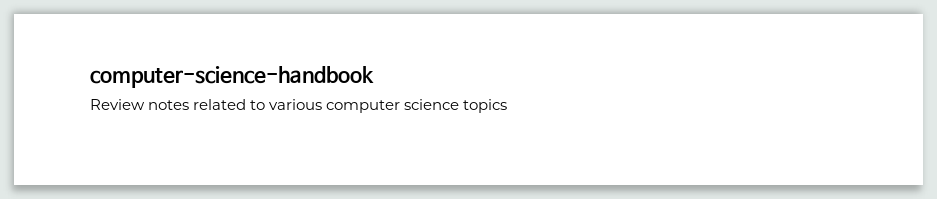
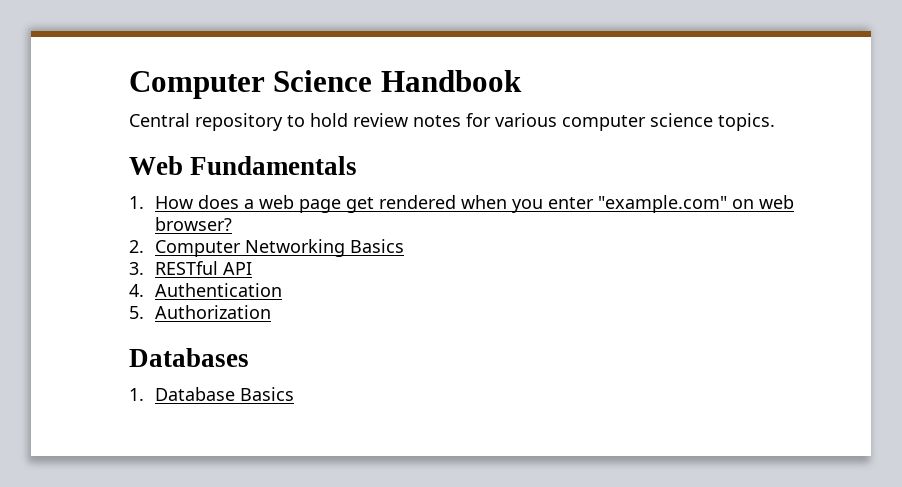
[90,66,374,88] [90,99,508,113] computer-science-handbook // Review notes related to various computer science topics -> [129,70,522,99] [129,113,775,131] [129,156,358,175] [129,195,794,213] [154,217,232,231] [129,239,404,257] [129,261,252,275] [129,283,282,297] [129,305,271,319] [129,348,249,367] [129,387,294,401] Computer Science Handbook // Central repository to hold review notes for various computer science topics. // Web Fundamentals // 1. How does a web page get rendered when you enter "example.com" on web browser? // 2. Computer Networking Basics // 3. RESTful API // 4. Authentication // 5. Authorization // Databases // 1. Database Basics

